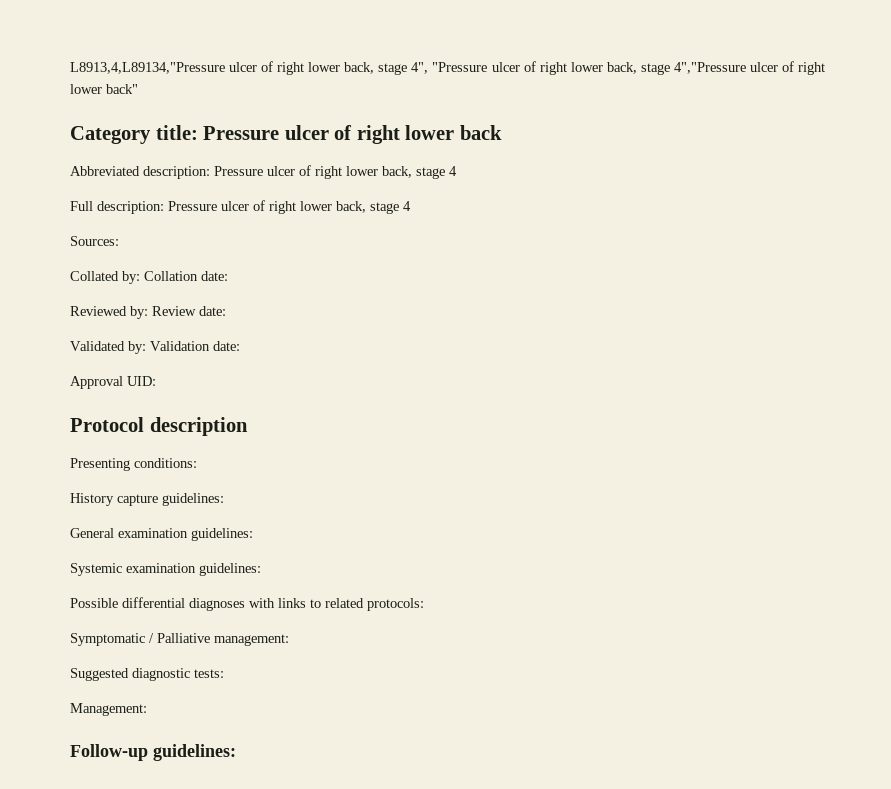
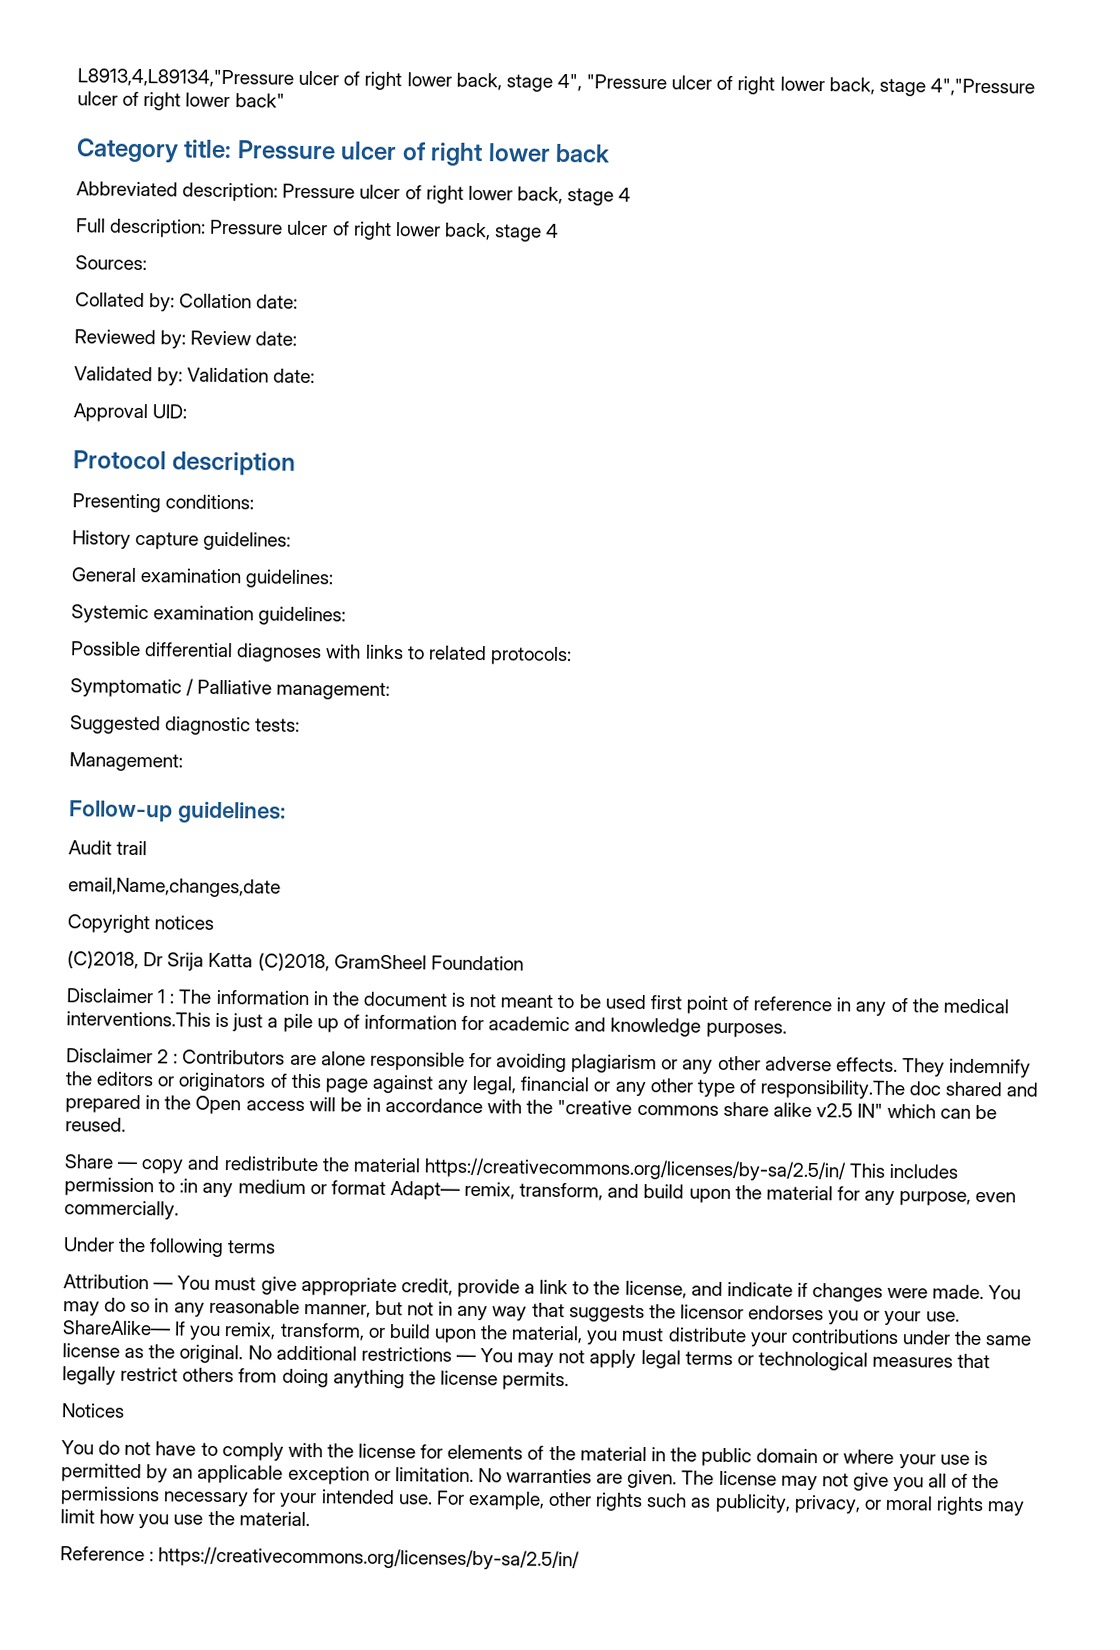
(236, 752) none -> [68,840,148,856] [68,877,281,898] [67,914,215,934] [67,950,524,972] [66,988,1009,1016] [66,1011,787,1038] [66,1048,1032,1078] [65,1071,1039,1100] [65,1094,998,1120] [65,1117,126,1132] [64,1154,959,1182] [64,1177,1017,1206] [64,1200,179,1220] [63,1237,277,1258] [63,1274,1022,1302] [63,1297,960,1326] [62,1320,1032,1347] [62,1343,991,1371] [62,1366,570,1391] [61,1403,125,1418] [61,1440,988,1469] [61,1463,1000,1492] [60,1486,1026,1516] [60,1509,310,1529] [60,1546,581,1571] // Audit trail // email,Name,changes,date // Copyright notices // (C)2018, Dr Srija Katta (C)2018, GramSheel Foundation // Disclaimer 1 : The information in the document is not meant to be used first point of reference in any of the medical interventions.This is just a pile up of information for academic and knowledge purposes. // Disclaimer 2 : Contributors are alone responsible for avoiding plagiarism or any other adverse effects. They indemnify the editors or originators of this page against any legal, financial or any other type of responsibility.The doc shared and prepared in the Open access will be in accordance with the "creative commons share alike v2.5 IN" which can be reused. // Share — copy and redistribute the material https://creativecommons.org/licenses/by-sa/2.5/in/ This includes permission to :in any medium or format Adapt— remix, transform, and build upon the material for any purpose, even commercially. // Under the following terms // Attribution — You must give appropriate credit, provide a link to the license, and indicate if changes were made. You may do so in any reasonable manner, but not in any way that suggests the licensor endorses you or your use. ShareAlike— If you remix, transform, or build upon the material, you must distribute your contributions under the same license as the original. No additional restrictions — You may not apply legal terms or technological measures that legally restrict others from doing anything the license permits. // Notices // You do not have to comply with the license for elements of the material in the public domain or where your use is permitted by an applicable exception or limitation. No warranties are given. The license may not give you all of the permissions necessary for your intended use. For example, other rights such as publicity, privacy, or moral rights may limit how you use the material. // Reference : https://creativecommons.org/licenses/by-sa/2.5/in/

